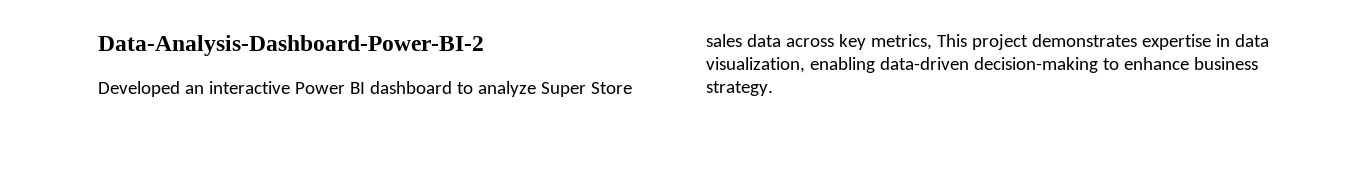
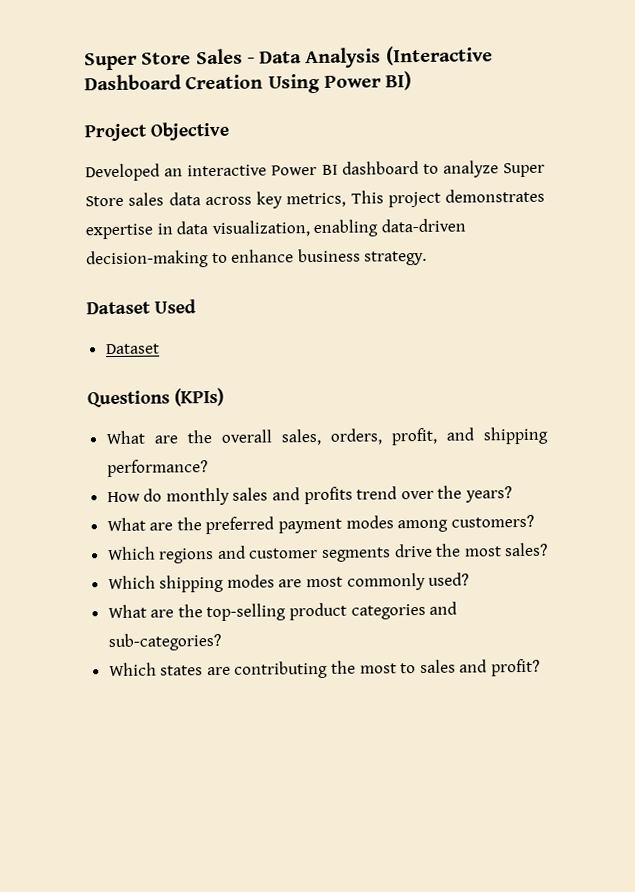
[98,35,484,56] Data-Analysis-Dashboard-Power-BI-2 -> [84,45,493,71] [84,71,413,94] [84,121,230,142] Super Store Sales - Data Analysis (Interactive Dashboard Creation Using Power BI) // Project Objective
(773, 88) none -> [86,299,196,315] [104,343,160,355] [87,387,224,408] [105,426,548,446] [106,459,208,478] [106,485,513,506] [106,514,534,535] [106,542,549,564] [107,572,470,593] [107,601,458,622] [107,632,221,652] [108,658,541,679] // Dataset Used // Dataset // Questions (KPIs) // What are the overall sales, orders, profit, and shipping performance? // How do monthly sales and profits trend over the years? // What are the preferred payment modes among customers? // Which regions and customer segments drive the most sales? // Which shipping modes are most commonly used? // What are the top-selling product categories and sub-categories? // Which states are contributing the most to sales and profit?

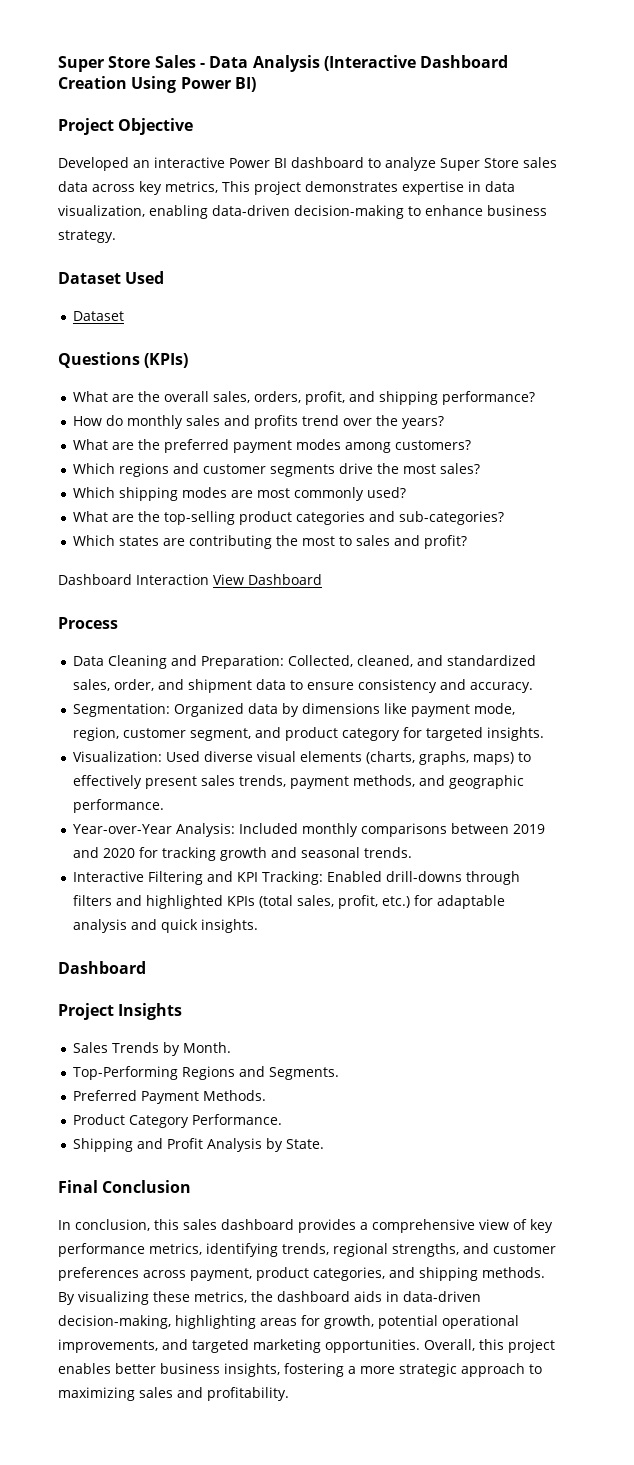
(541, 667) none -> [58,574,322,585] [58,617,118,629] [73,655,537,669] [73,679,534,693] [73,703,516,717] [73,727,545,741] [73,751,532,765] [73,775,525,789] [73,799,165,813] [73,823,546,837] [73,847,413,861] [73,871,521,885] [73,895,506,909] [73,919,259,933] [58,961,146,974] [58,1003,183,1020] [73,1042,232,1056] [73,1066,340,1080] [73,1090,267,1104] [73,1114,283,1128] [73,1138,325,1152] [58,1180,192,1193] [58,1219,553,1233] [58,1243,556,1257] [58,1267,545,1281] [58,1291,481,1305] [58,1315,519,1329] [58,1339,555,1353] [58,1363,542,1377] [58,1387,289,1401] // Dashboard Interaction View Dashboard // Process // Data Cleaning and Preparation: Collected, cleaned, and standardized sales, order, and shipment data to ensure consistency and accuracy. // Segmentation: Organized data by dimensions like payment mode, region, customer segment, and product category for targeted insights. // Visualization: Used diverse visual elements (charts, graphs, maps) to effectively present sales trends, payment methods, and geographic performance. // Year-over-Year Analysis: Included monthly comparisons between 2019 and 2020 for tracking growth and seasonal trends. // Interactive Filtering and KPI Tracking: Enabled drill-downs through filters and highlighted KPIs (total sales, profit, etc.) for adaptable analysis and quick insights. // Dashboard // Project Insights // Sales Trends by Month. // Top-Performing Regions and Segments. // Preferred Payment Methods. // Product Category Performance. // Shipping and Profit Analysis by State. // Final Conclusion // In conclusion, this sales dashboard provides a comprehensive view of key performance metrics, identifying trends, regional strengths, and customer preferences across payment, product categories, and shipping methods. By visualizing these metrics, the dashboard aids in data-driven decision-making, highlighting areas for growth, potential operational improvements, and targeted marketing opportunities. Overall, this project enables better business insights, fostering a more strategic approach to maximizing sales and profitability.

